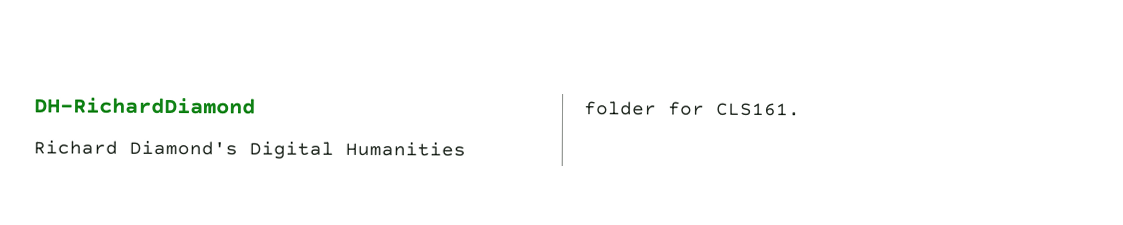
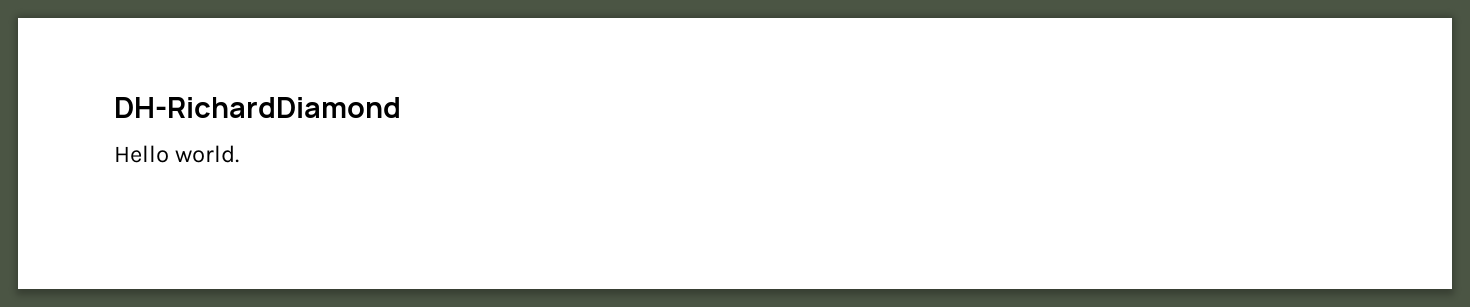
[33,140,466,159] [583,101,801,117] Richard Diamond's Digital Humanities folder for CLS161. -> [114,145,240,163] Hello world.

